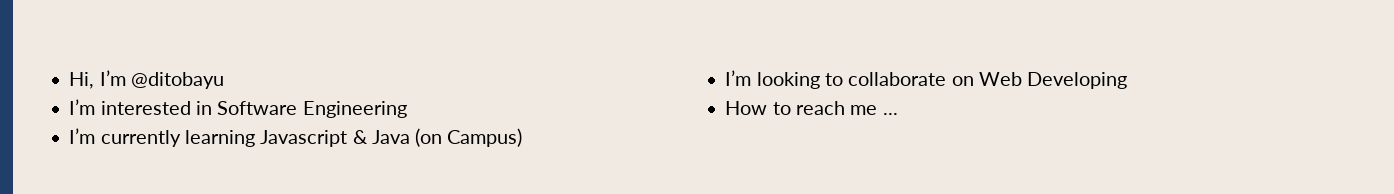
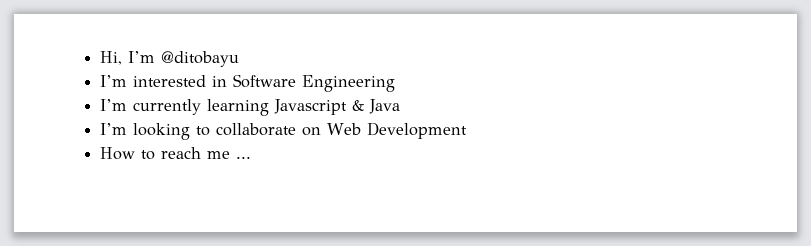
[415,128,523,147] (on Campus) -> (401, 106) none
[1027,72,1128,89] Developing -> [367,122,468,139] Development

